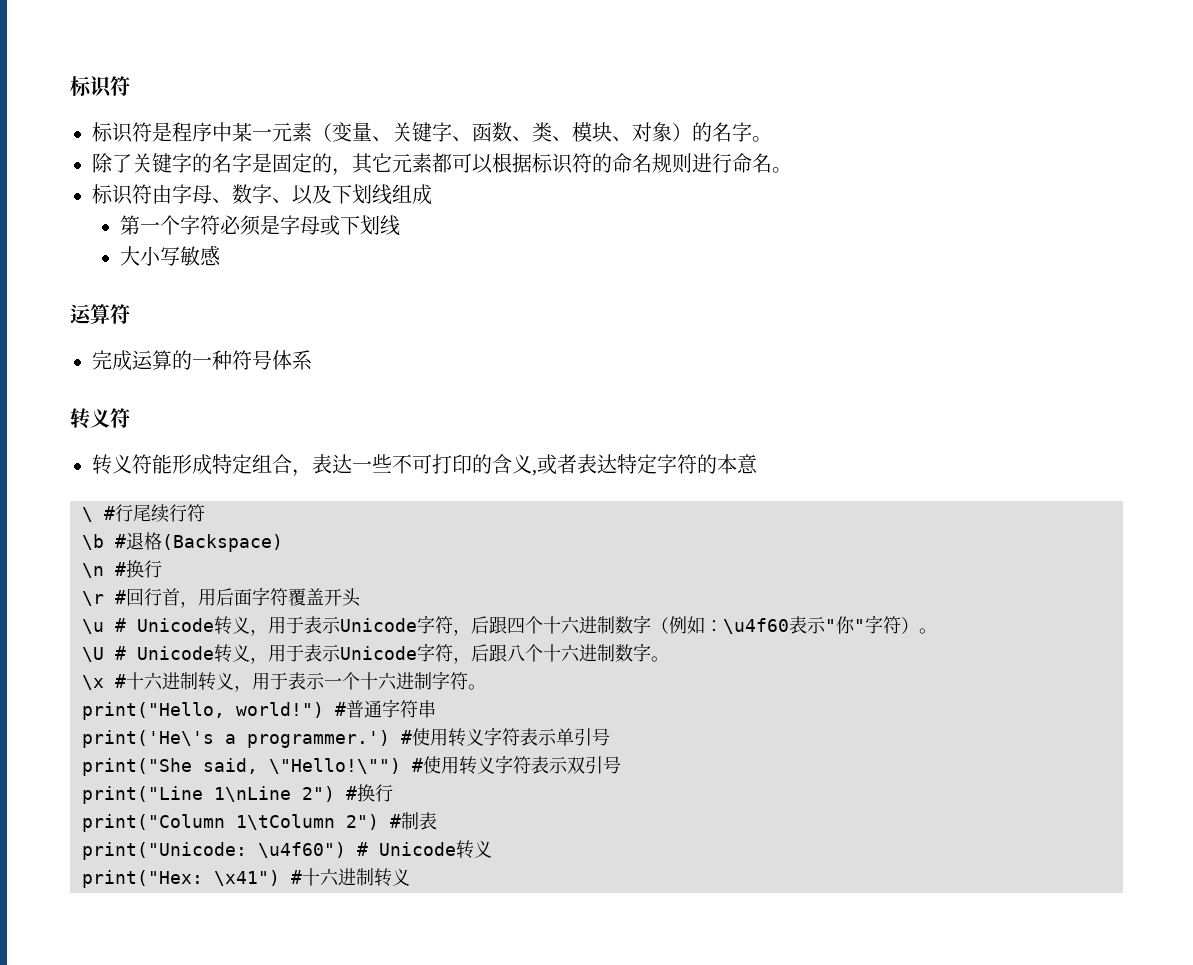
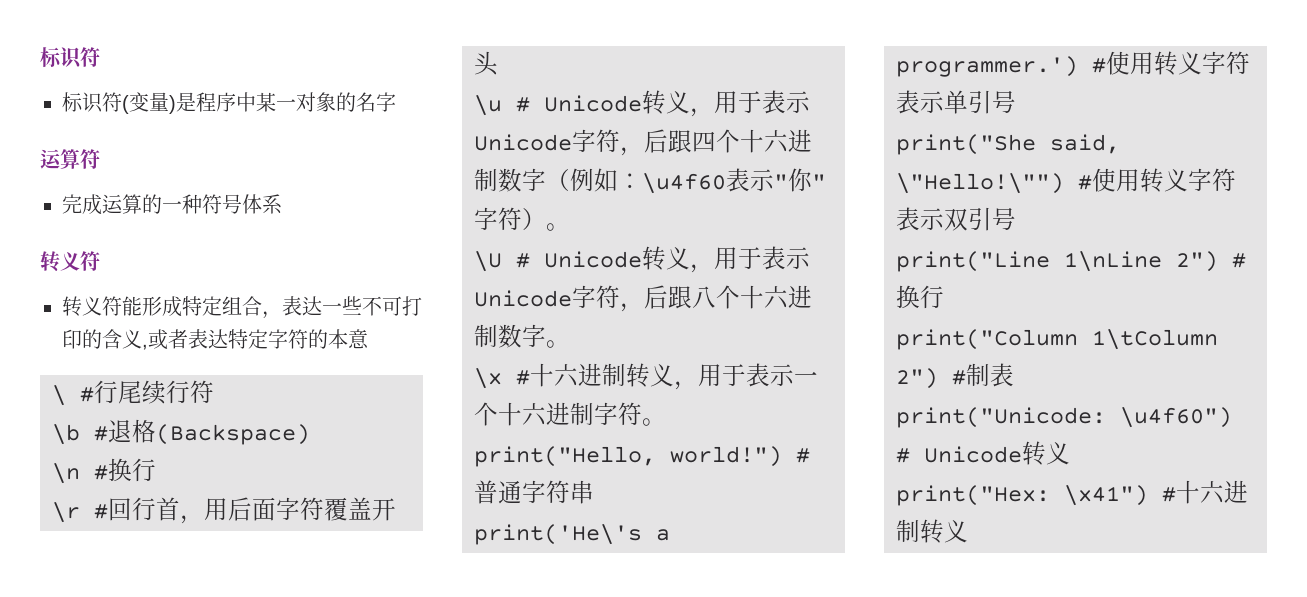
[152,122,772,142] [92,153,792,176] [92,184,432,205] [119,215,400,236] [119,245,221,266] 是程序中某一元素（变量、关键字、函数、类、模块、对象）的名字。 // 除了关键字的名字是固定的，其它元素都可以根据标识符的命名规则进行命名。 // 标识符由字母、数字、以及下划线组成 // 第一个字符必须是字母或下划线 // 大小写敏感 -> [122,92,396,114] (变量)是程序中某一对象的名字

